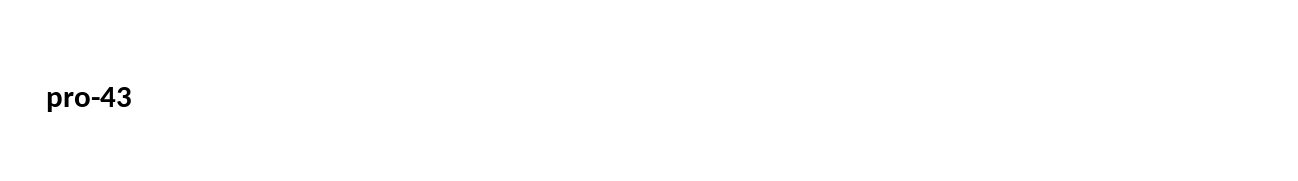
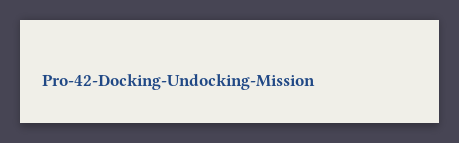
[46,87,132,112] pro-43 -> [42,74,315,90] Pro-42-Docking-Undocking-Mission

